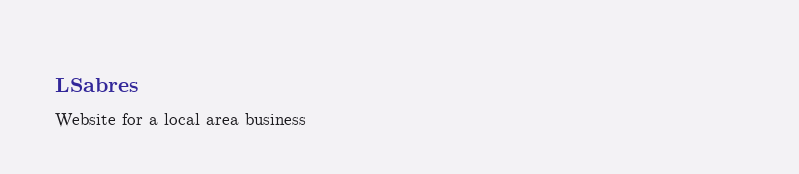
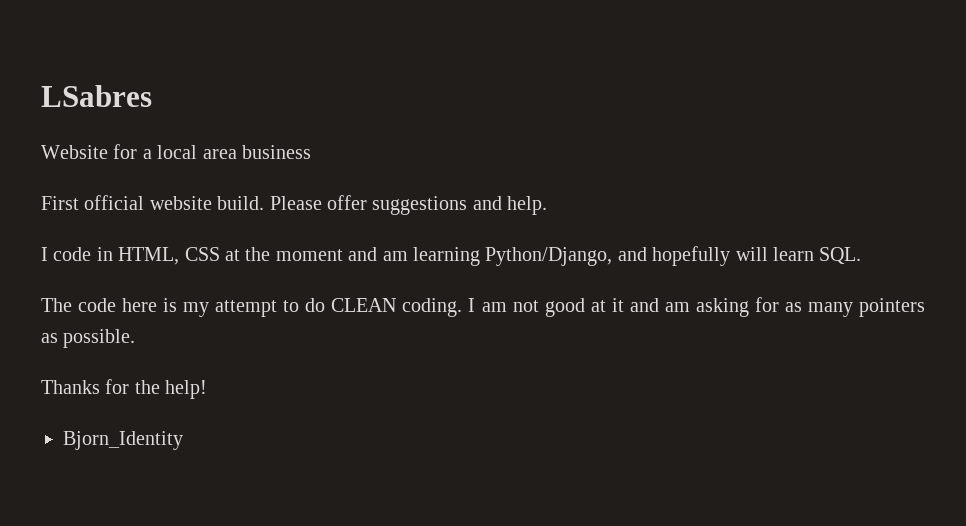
(306, 119) none -> [41,195,548,215] [41,246,862,266] [41,297,925,317] [41,329,136,348] [41,379,208,399] [63,431,183,450] // First official website build. Please offer suggestions and help. // I code in HTML, CSS at the moment and am learning Python/Django, and hopefully will learn SQL. // The code here is my attempt to do CLEAN coding. I am not good at it and am asking for as many pointers as possible. // Thanks for the help! // Bjorn_Identity

